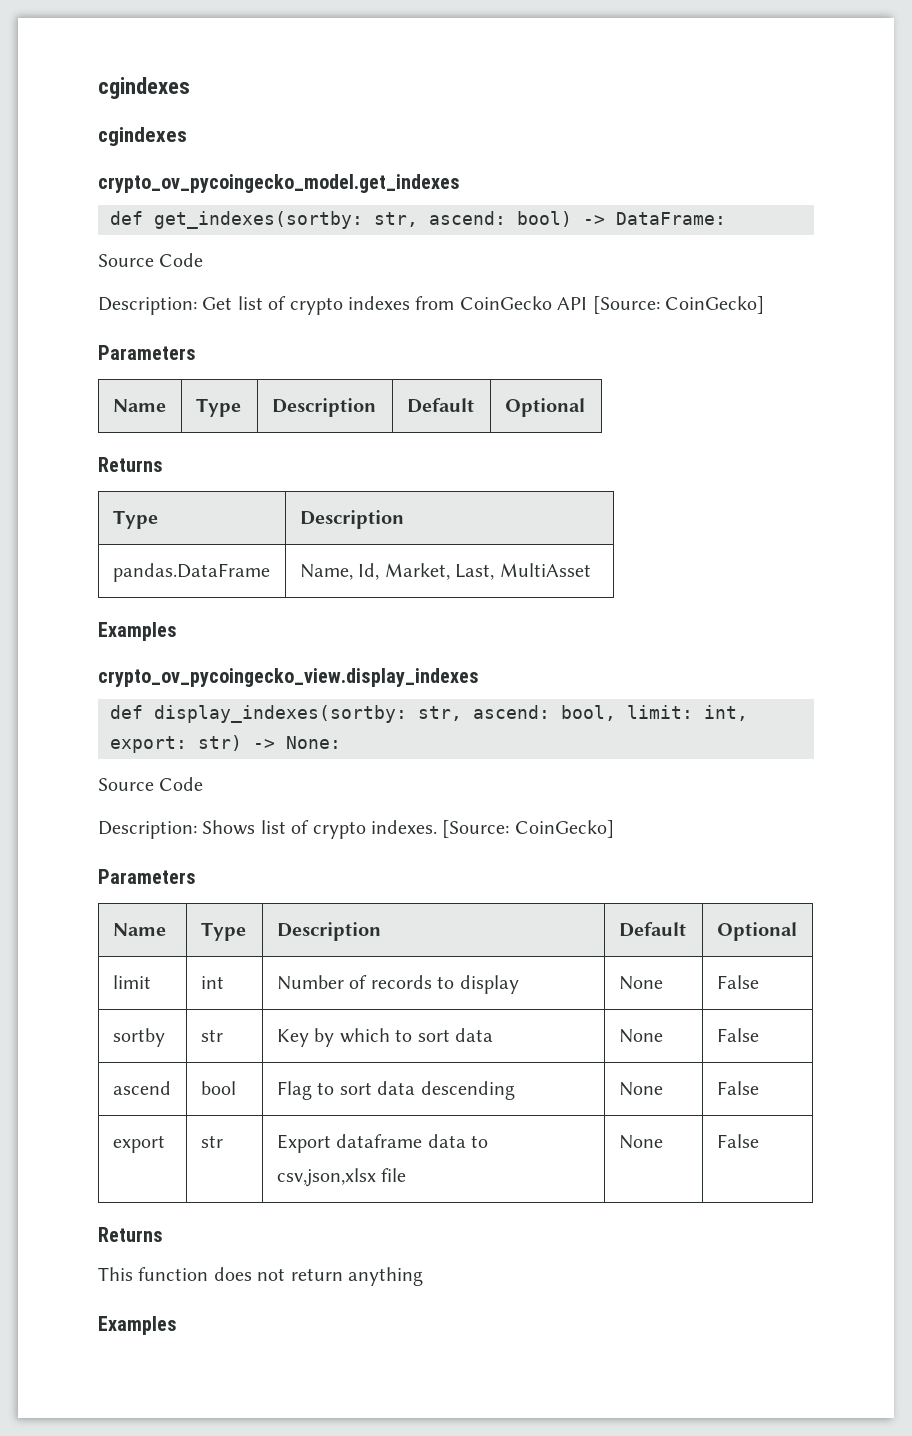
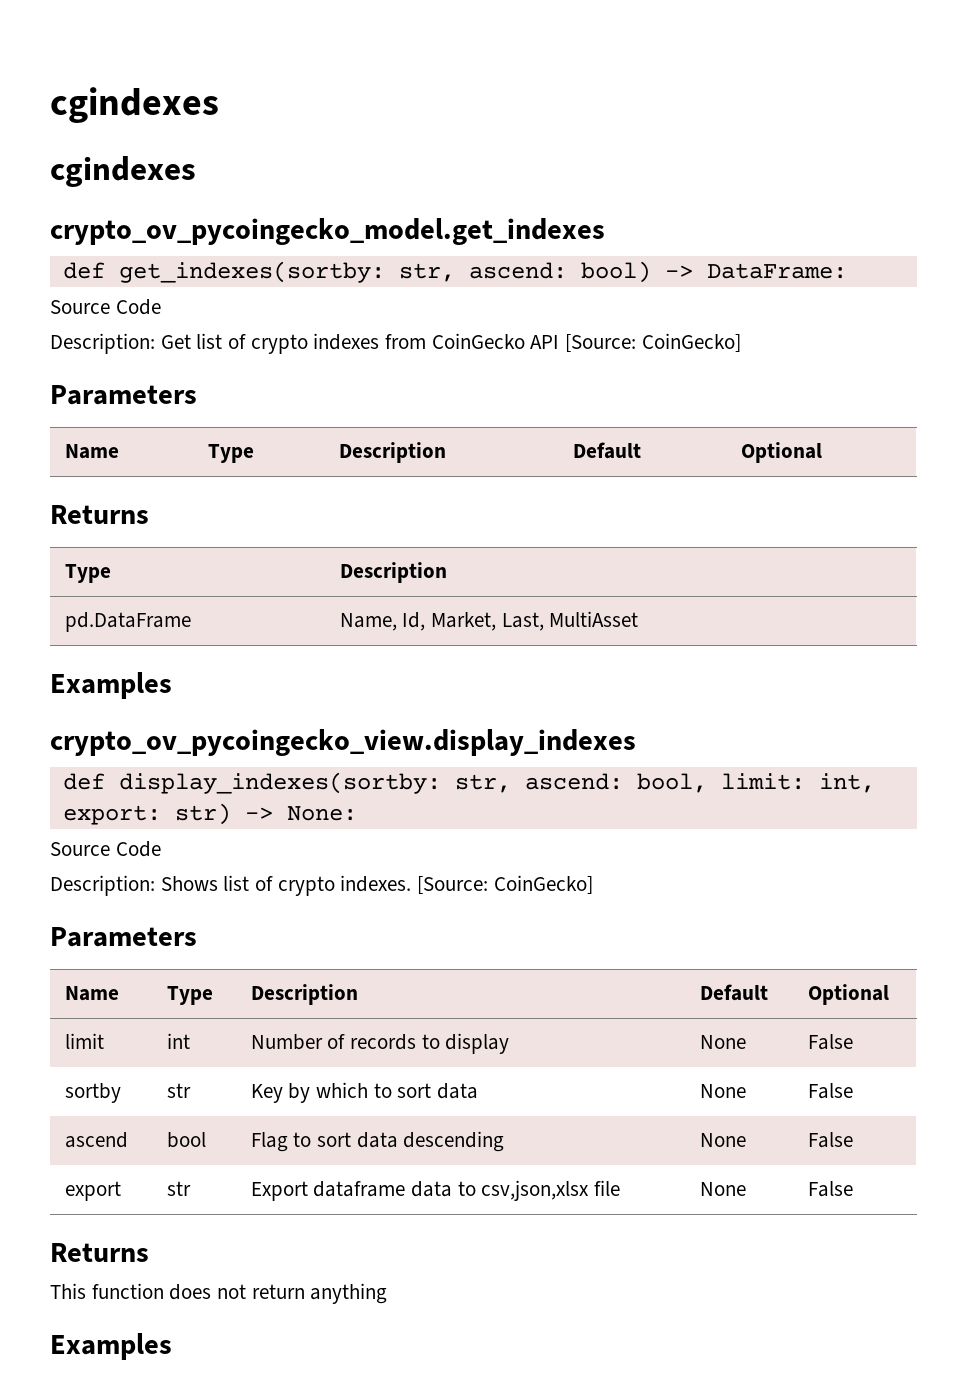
[112,563,270,582] pandas.DataFrame -> [64,612,191,632] pd.DataFrame

